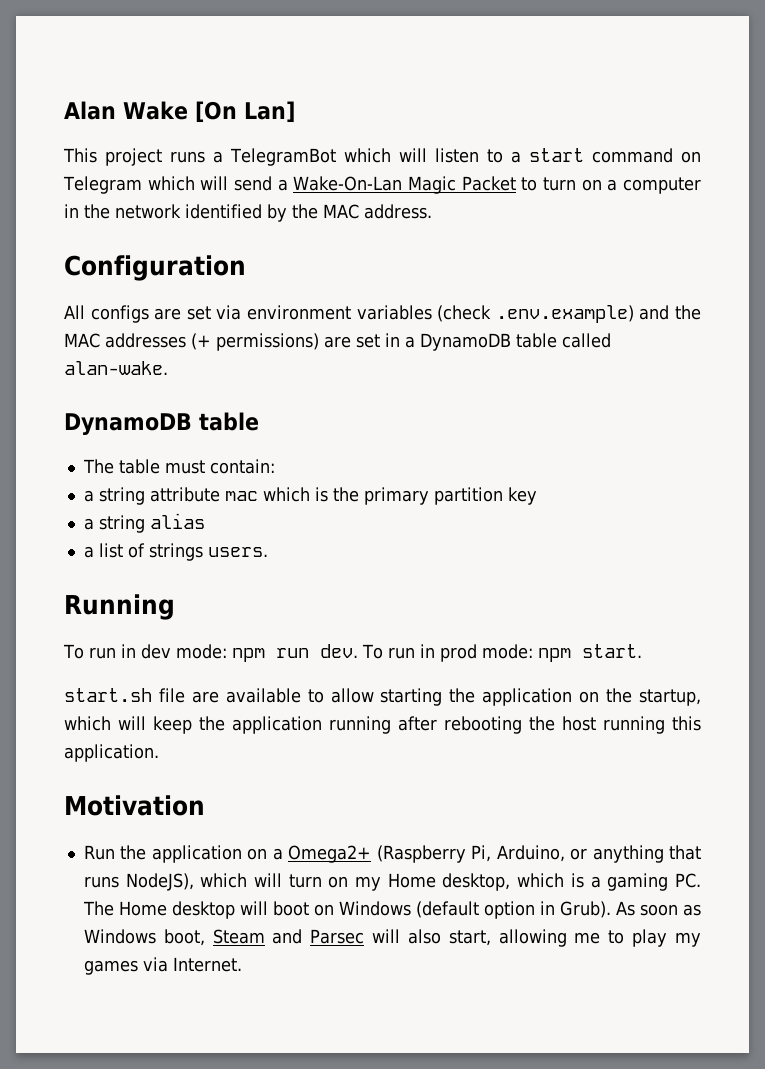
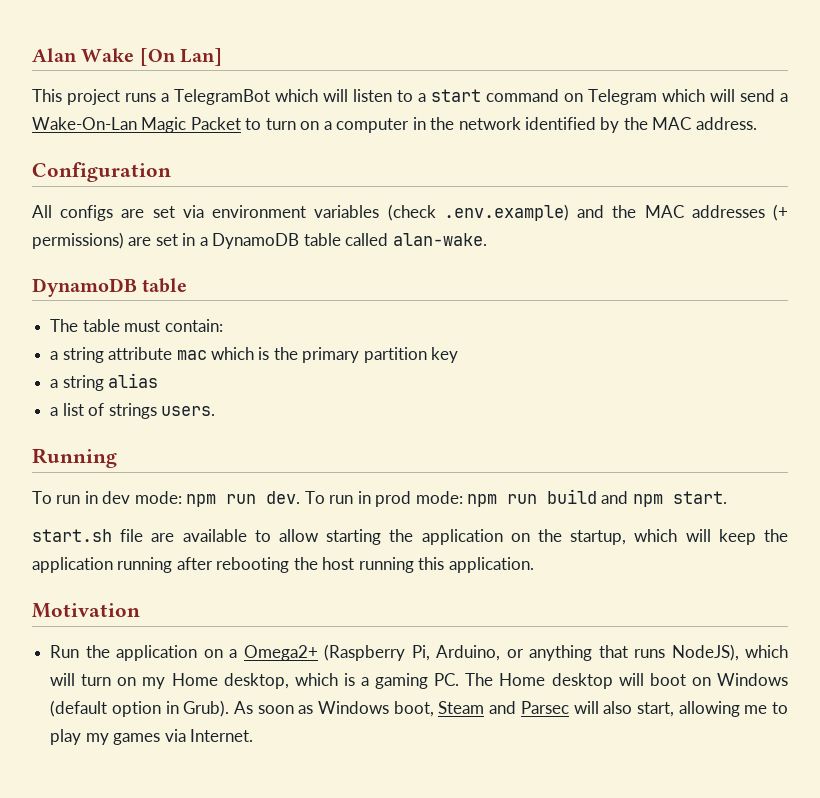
(571, 655) none -> [507,489,663,507] run build and npm

